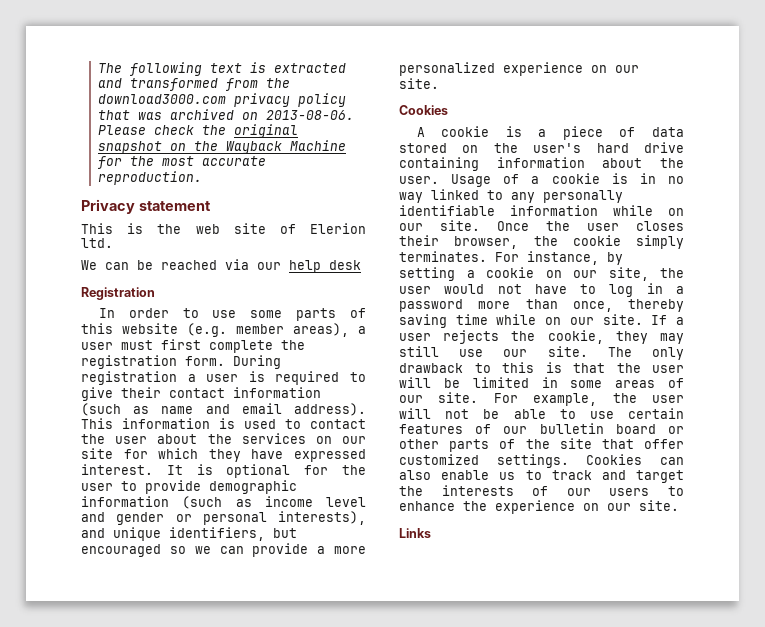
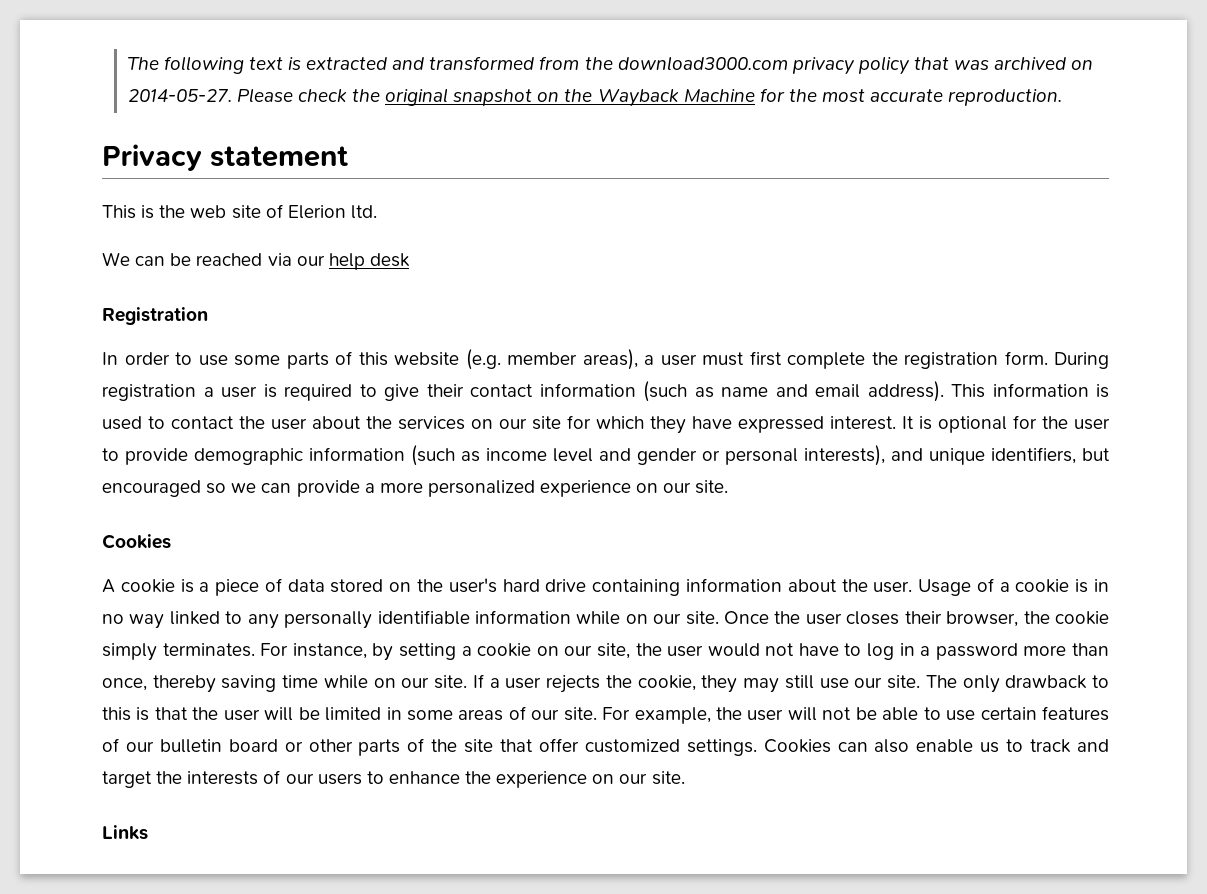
[266,110,355,120] 2013-08-06. -> [127,89,232,102] 2014-05-27.

